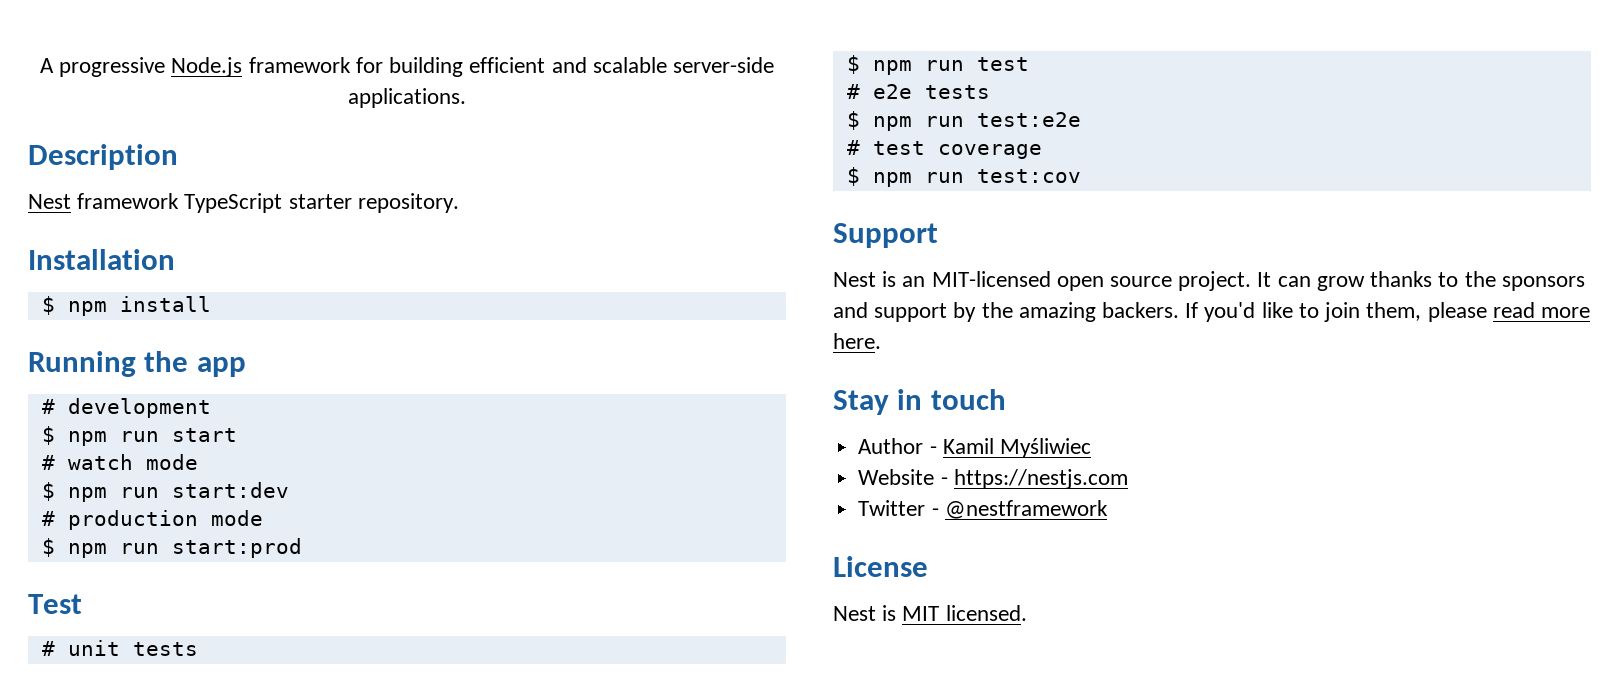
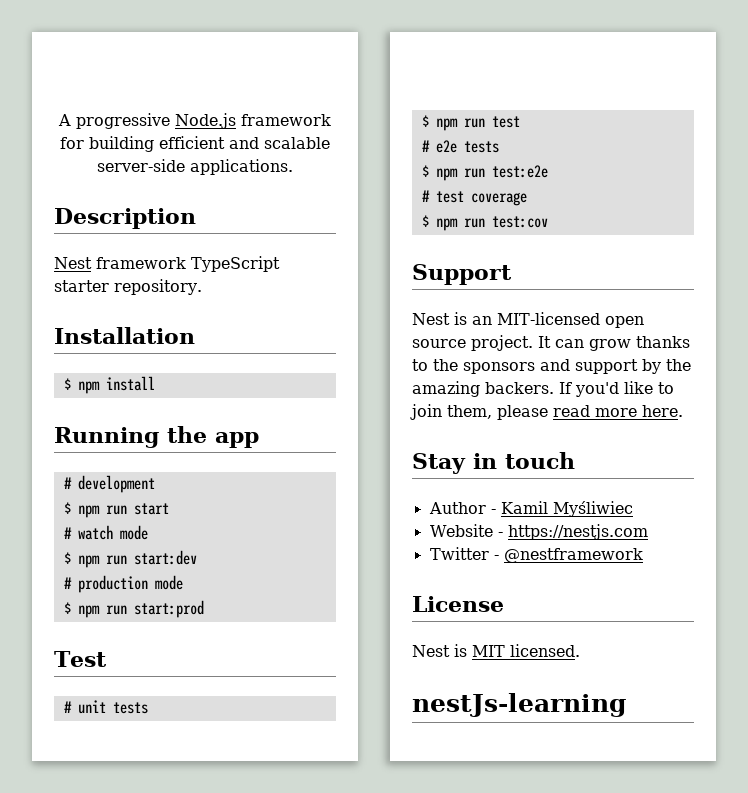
(1027, 613) none -> [412,693,626,717] // nestJs-learning

